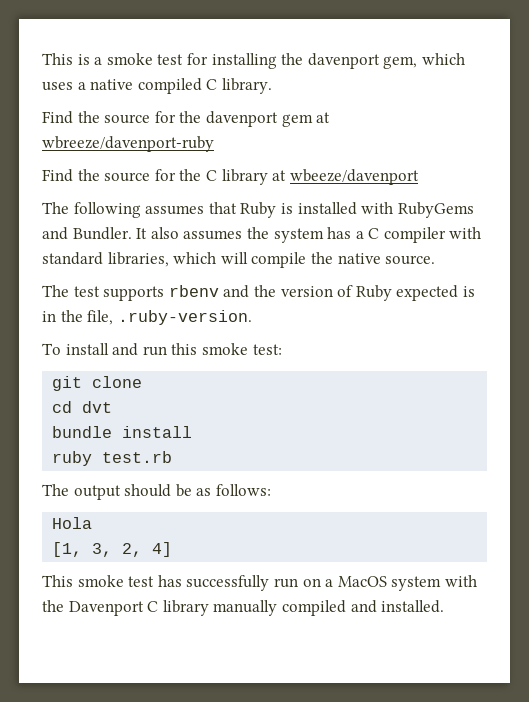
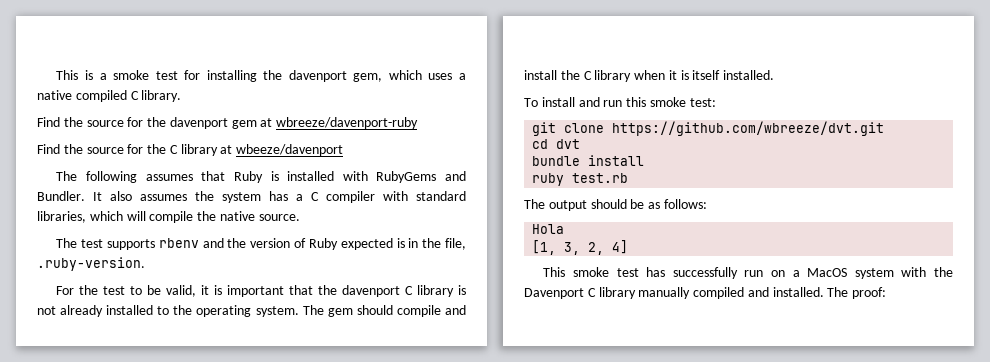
(252, 317) none -> [56,285,466,297] [37,305,466,317] [524,70,775,82] // For the test to be valid, it is important that the davenport C library is not already installed to the operating system. The gem should compile and install the C library when it is itself installed.
(143, 382) none -> [612,121,885,136] https://github.com/wbreeze/dvt.git
(445, 606) none -> [827,287,887,299] The proof:

